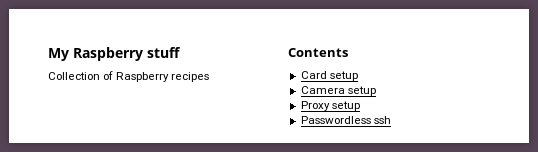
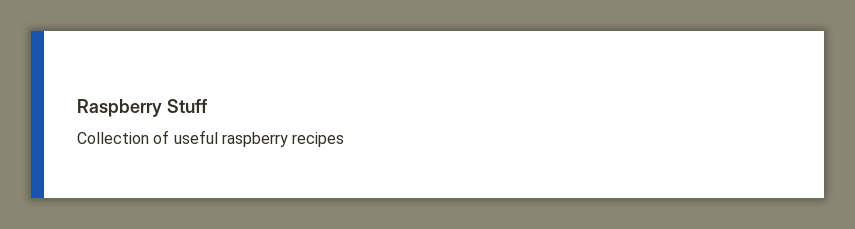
[48,47,181,61] My Raspberry stuff -> [77,99,207,117] Raspberry Stuff
[116,72,170,82] Raspberry -> [173,130,288,147] useful raspberry
[288,48,348,57] [300,71,358,81] [300,86,376,96] [300,101,360,111] [300,116,391,124] // Contents // Card setup // Camera setup // Proxy setup // Passwordless ssh -> (345, 139) none

